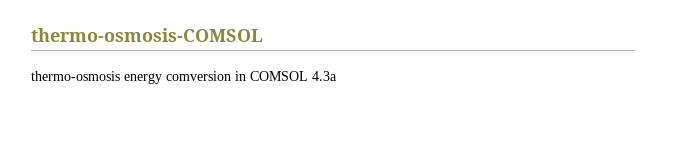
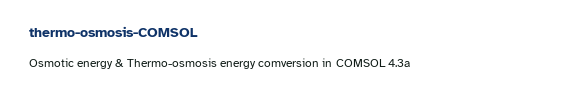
[31,71,120,81] thermo-osmosis -> [29,58,217,69] Osmotic energy & Thermo-osmosis

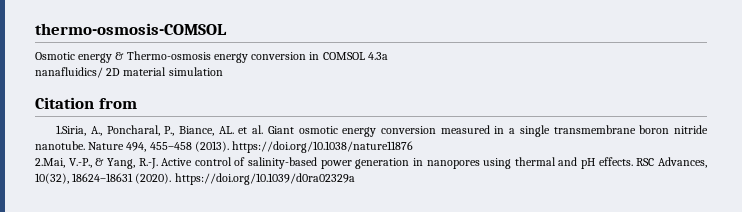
[258,58,320,67] comversion -> [251,52,307,60] conversion
(410, 63) none -> [35,67,223,78] [35,97,137,109] [56,125,708,137] [35,141,414,153] [35,157,708,169] [35,173,355,185] // nanafluidics/ 2D material simulation // Citation from // 1.Siria, A., Poncharal, P., Biance, AL. et al. Giant osmotic energy conversion measured in a single transmembrane boron nitride nanotube. Nature 494, 455–458 (2013). https://doi.org/10.1038/nature11876 // 2.Mai, V.-P., & Yang, R.-J. Active control of salinity-based power generation in nanopores using thermal and pH effects. RSC Advances, 10(32), 18624–18631 (2020). https://doi.org/10.1039/d0ra02329a

